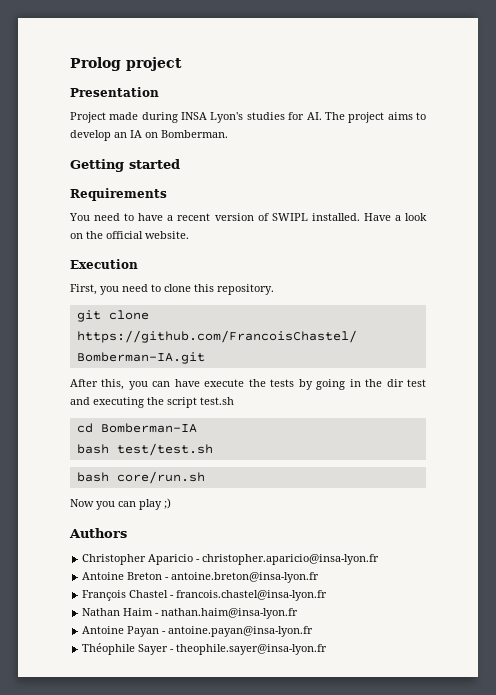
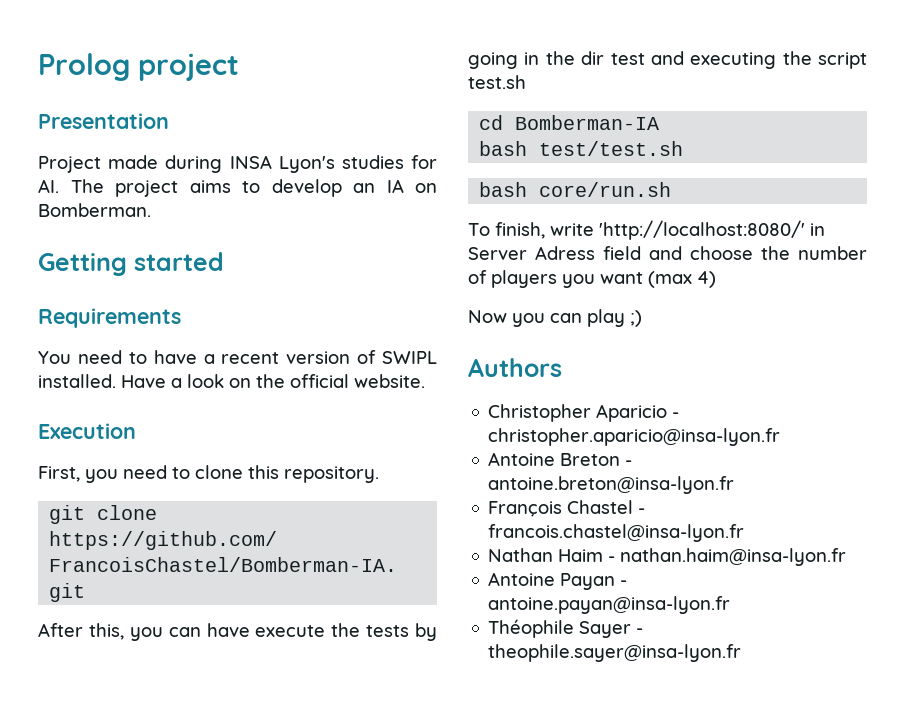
(205, 477) none -> [468,220,825,240] [468,246,867,260] [468,270,716,288] // To finish, write 'http://localhost:8080/' in Server Adress field and choose the number of players you want (max 4)

